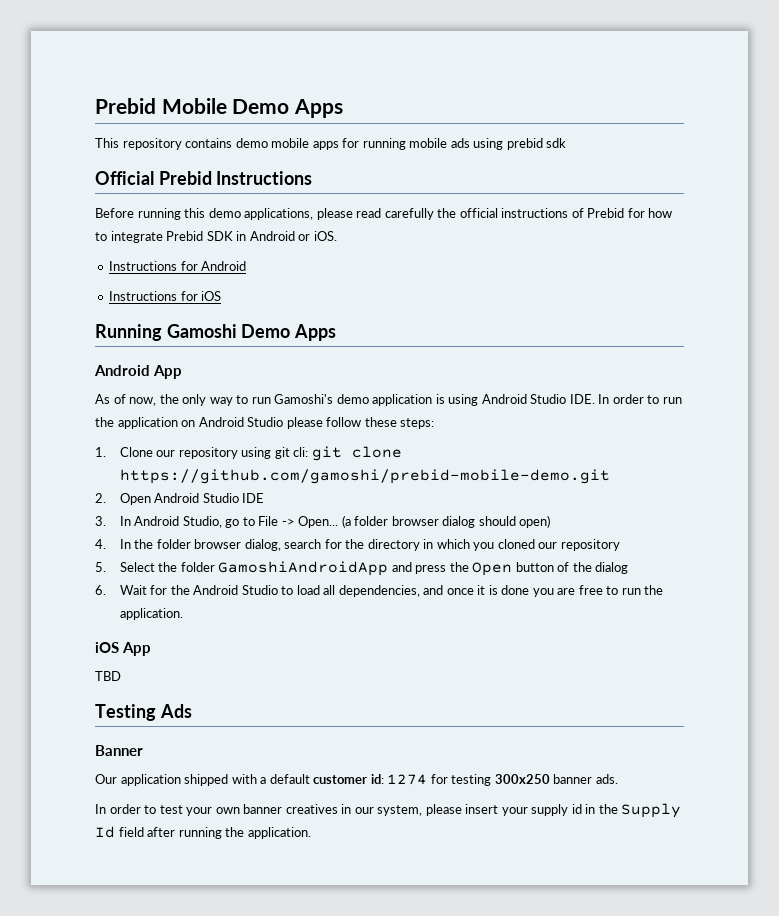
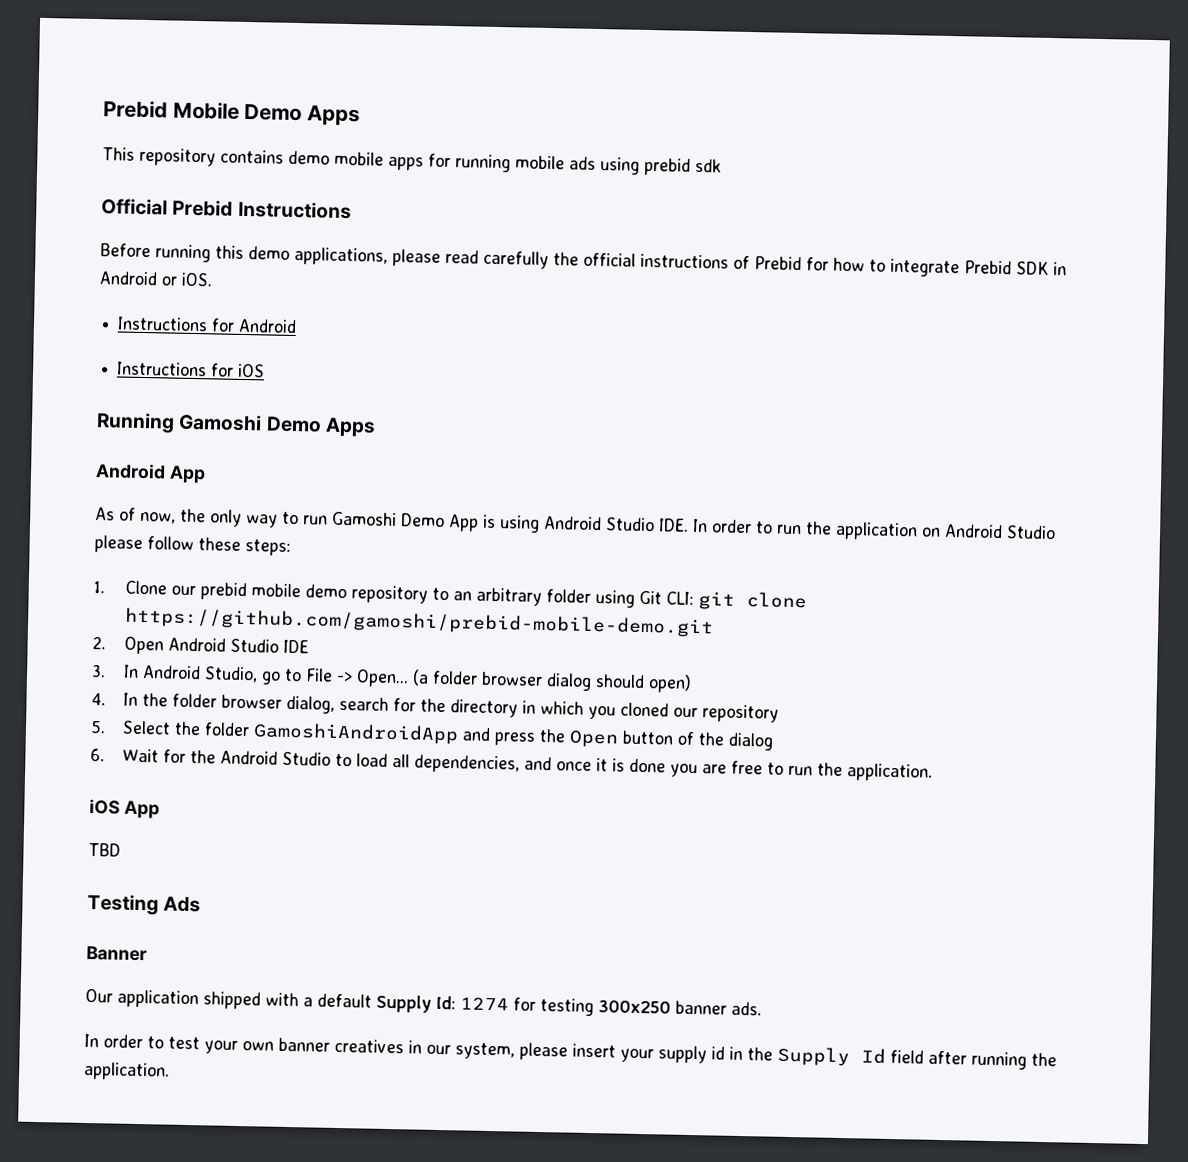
[274,394,433,406] Gamoshi's demo application -> [332,511,479,532] Gamoshi Demo App
[178,447,309,459] repository using git cli: -> [199,582,694,608] prebid mobile demo repository to an arbitrary folder using Git CLI:
[313,774,384,784] customer id: -> [376,994,456,1013] Supply Id:

